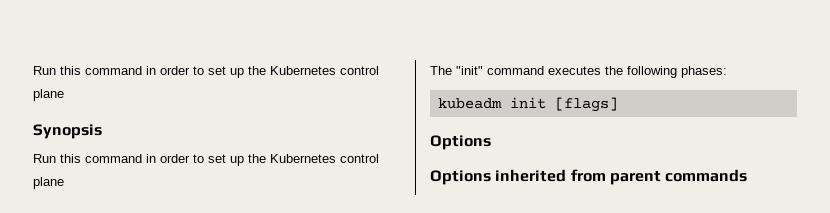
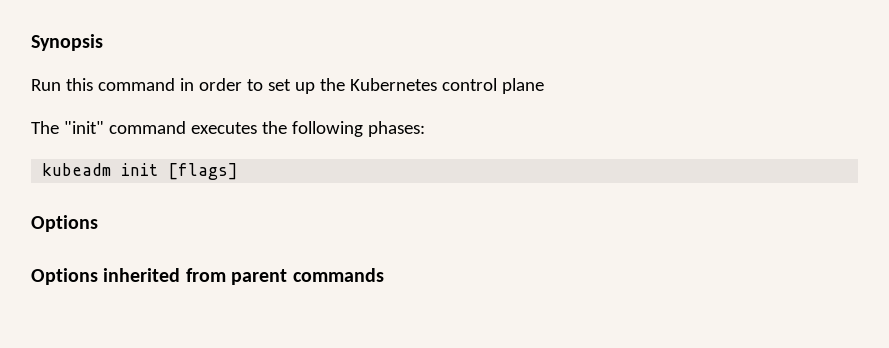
[33,66,379,78] [33,89,64,101] Run this command in order to set up the Kubernetes control plane // -> (31, 42) none

